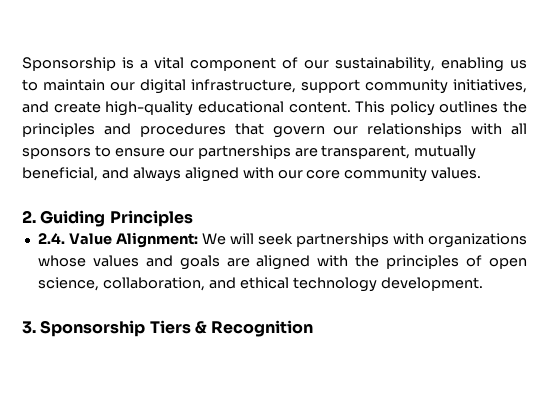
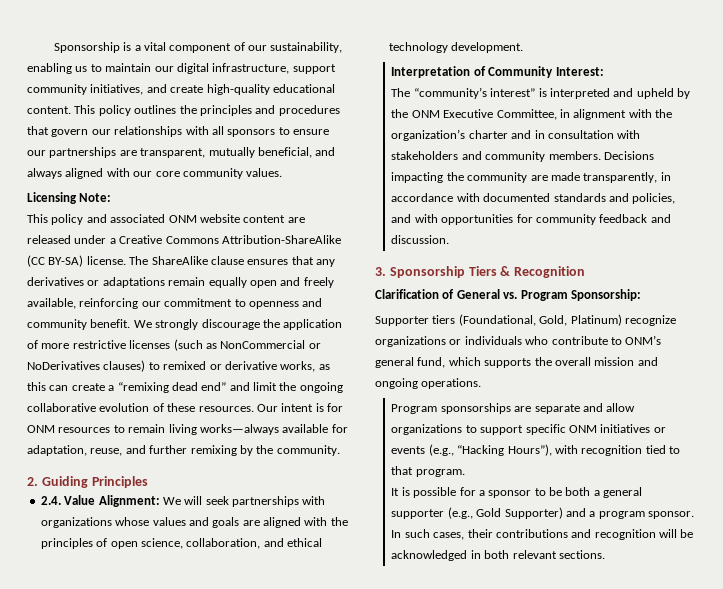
(482, 173) none -> [27,192,112,204] [27,214,305,225] [27,235,341,244] [27,255,335,267] [27,277,334,288] [27,298,323,309] [27,319,343,330] [27,339,321,351] [27,360,330,372] [27,382,343,393] [27,403,343,412] [27,424,348,435] [27,445,340,456] // Licensing Note: // This policy and associated ONM website content are released under a Creative Commons Attribution-ShareAlike (CC BY-SA) license. The ShareAlike clause ensures that any derivatives or adaptations remain equally open and freely available, reinforcing our commitment to openness and community benefit. We strongly discourage the application of more restrictive licenses (such as NonCommercial or NoDerivatives clauses) to remixed or derivative works, as this can create a “remixing dead end” and limit the ongoing collaborative evolution of these resources. Our intent is for ONM resources to remain living works—always available for adaptation, reuse, and further remixing by the community.
(483, 284) none -> [391,66,604,78] [391,87,691,99] [391,109,673,120] [391,129,641,141] [391,151,654,162] [391,172,671,183] [391,193,676,204] [391,214,671,225] [391,235,450,244] // Interpretation of Community Interest: // The “community’s interest” is interpreted and upheld by the ONM Executive Committee, in alignment with the organization’s charter and in consultation with stakeholders and community members. Decisions impacting the community are made transparently, in accordance with documented standards and policies, and with opportunities for community feedback and discussion.
(314, 328) none -> [375,289,641,301] [375,314,676,326] [375,335,662,347] [375,357,658,368] [375,378,482,389] [391,403,636,414] [391,424,666,435] [391,444,681,456] [391,466,465,477] [391,487,643,498] [391,507,695,519] [391,529,694,540] [391,550,605,561] // Clarification of General vs. Program Sponsorship: // Supporter tiers (Foundational, Gold, Platinum) recognize organizations or individuals who contribute to ONM’s general fund, which supports the overall mission and ongoing operations. // Program sponsorships are separate and allow organizations to support specific ONM initiatives or events (e.g., “Hacking Hours”), with recognition tied to that program. // It is possible for a sponsor to be both a general supporter (e.g., Gold Supporter) and a program sponsor. In such cases, their contributions and recognition will be acknowledged in both relevant sections.

